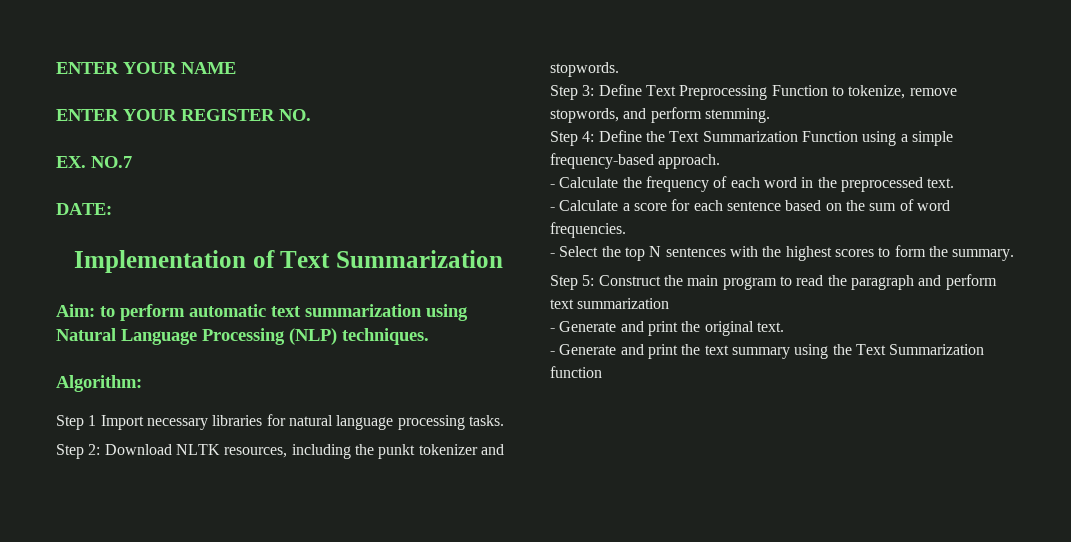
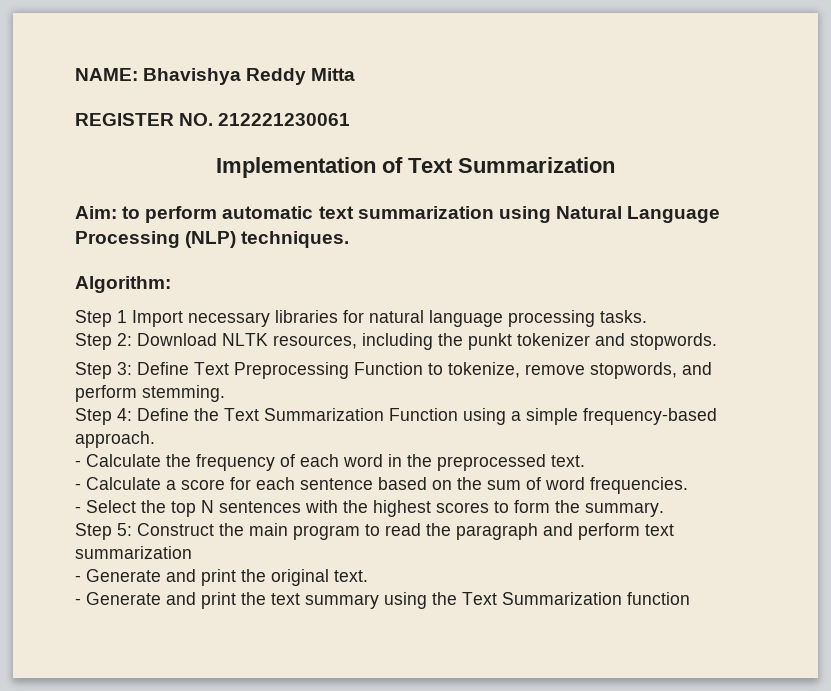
[56,62,236,74] [56,109,177,121] ENTER YOUR NAME // ENTER YOUR -> [75,68,356,85] NAME: Bhavishya Reddy Mitta //
[56,156,132,168] [56,203,112,215] // EX. NO.7 // DATE: -> [218,113,351,126] 212221230061

